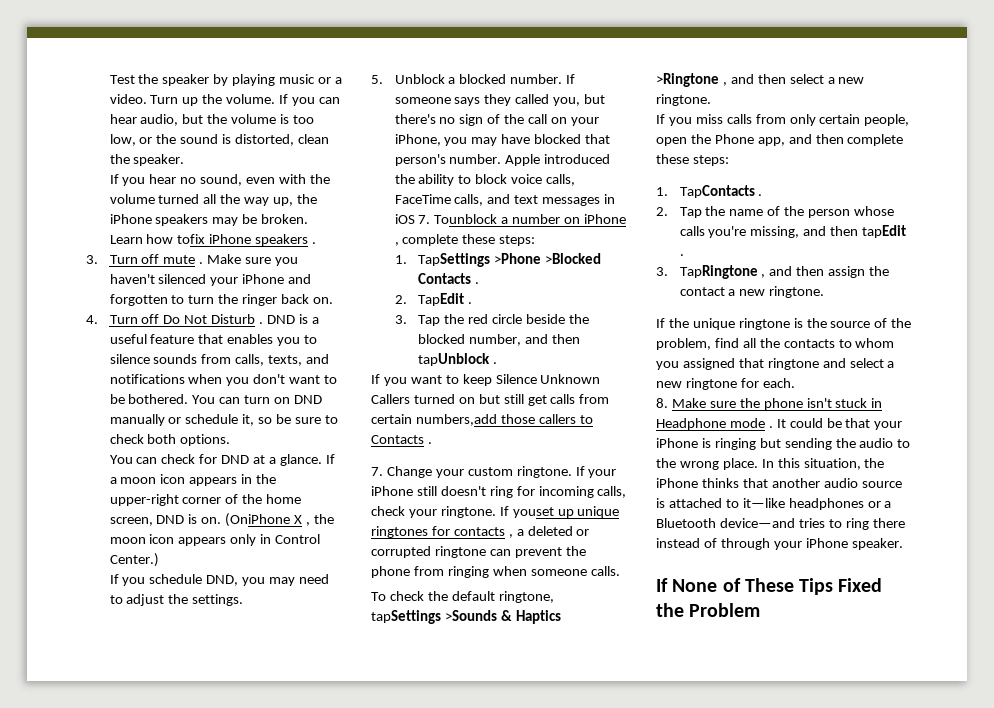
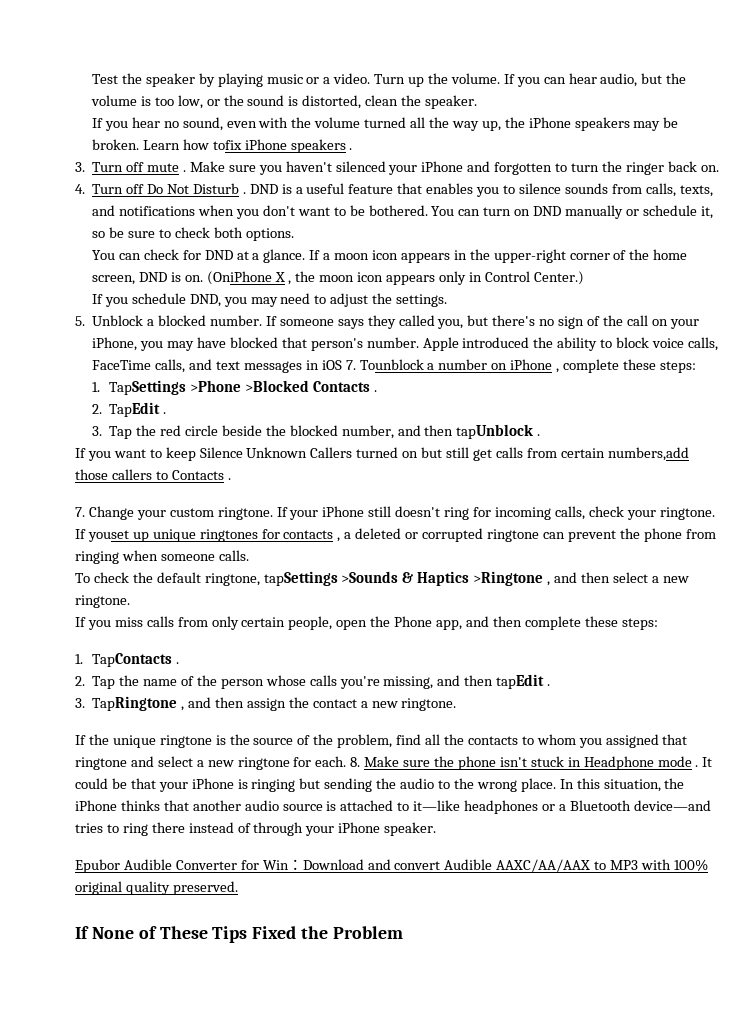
(795, 383) // -> (347, 761) none
(903, 544) none -> [75,859,708,873] [75,881,238,895] // Epubor Audible Converter for Win：Download and convert Audible AAXC/AA/AAX to MP3 with 100% original quality preserved.

